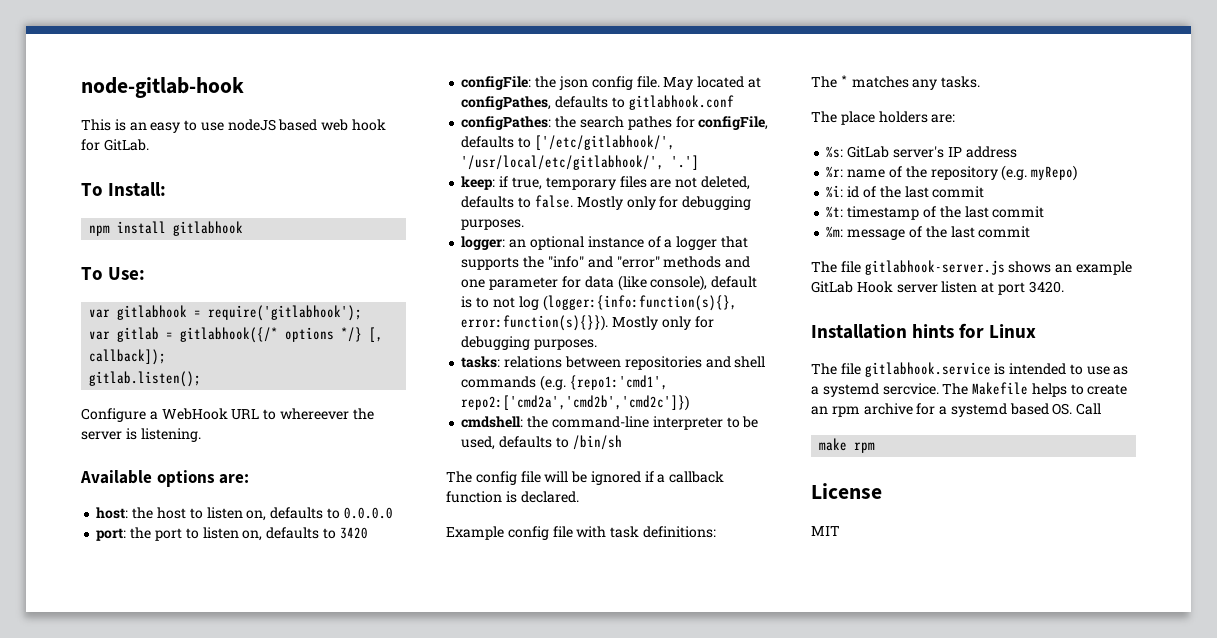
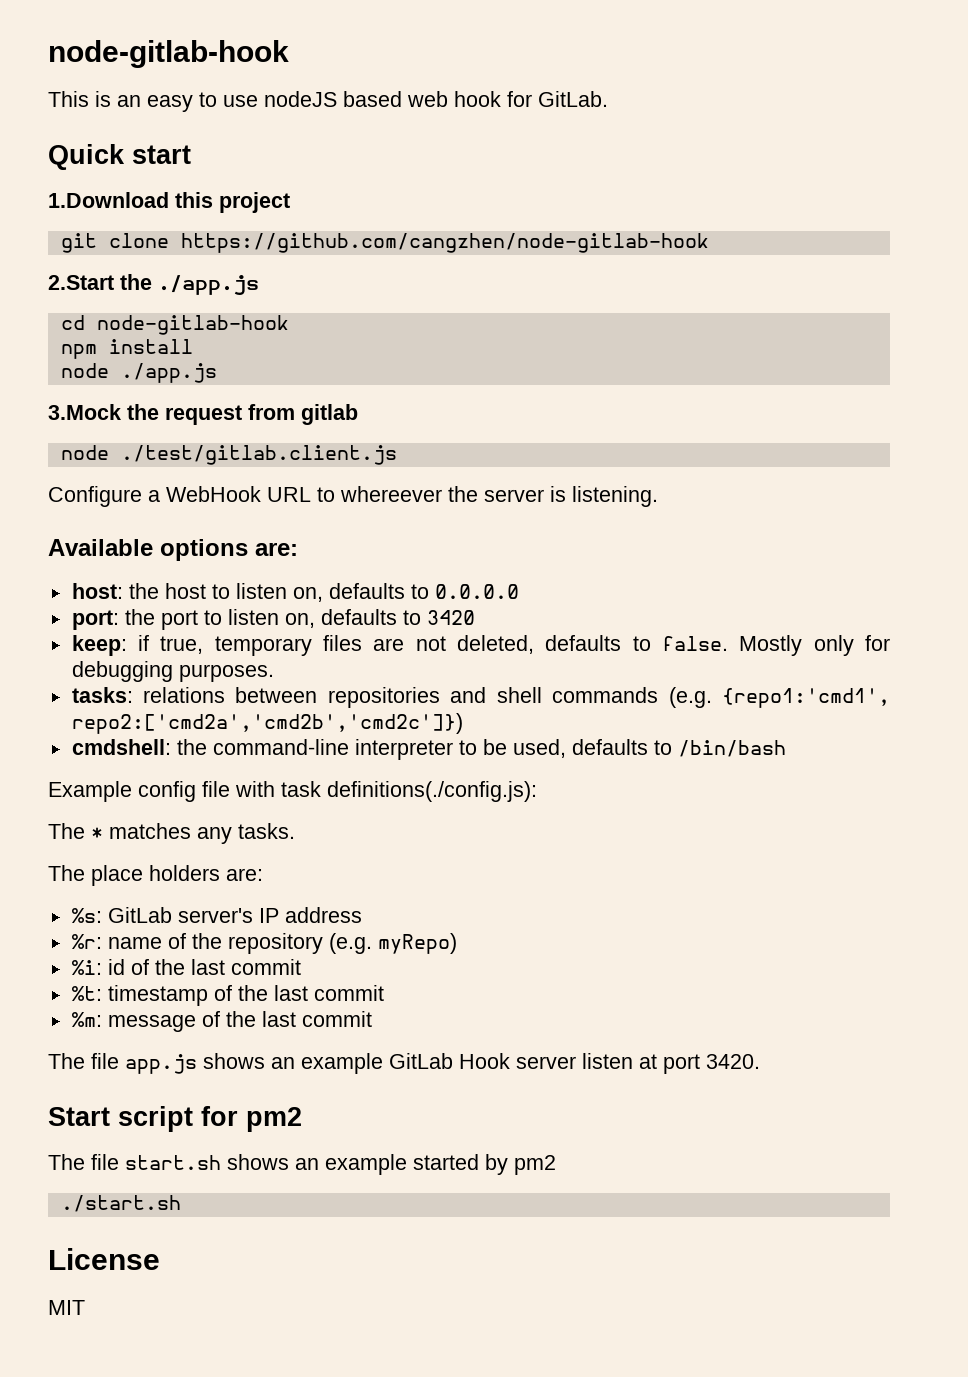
[81,182,167,197] [89,221,244,236] [81,267,146,280] [89,305,363,321] [89,327,384,343] [89,349,167,365] [89,371,202,387] To Install: // npm install gitlabhook // To Use: // var gitlabhook = require('gitlabhook'); // var gitlab = gitlabhook({/* options */} [, callback]); // gitlab.listen(); -> [48,144,191,170] [48,192,290,213] [60,233,709,253] [48,274,259,295] [60,315,289,335] [60,339,193,359] [60,363,217,383] [48,404,358,425] [60,445,397,465] Quick start // 1.Download this project // git clone https://github.com/cangzhen/node-gitlab-hook // 2.Start the ./app.js // cd node-gitlab-hook // npm install // node ./app.js // 3.Mock the request from gitlab // node ./test/gitlab.client.js
[461,76,761,90] [461,95,734,110] [461,116,769,130] [461,135,675,150] [461,155,700,170] // configFile: the json config file. May located at configPathes, defaults to gitlabhook.conf // configPathes: the search pathes for configFile, defaults to ['/etc/gitlabhook/', '/usr/local/etc/gitlabhook/', '.'] -> (475, 617) none
[461,236,748,250] [461,256,751,270] [461,275,758,291] [461,295,737,311] [461,315,714,331] [461,336,598,350] // logger: an optional instance of a logger that supports the "info" and "error" methods and one parameter for data (like console), default is to not log (logger:{info:function(s){}, error:function(s){}}). Mostly only for debugging purposes. -> (274, 673) none
[572,435,622,450] [446,471,725,485] [446,491,579,503] /bin/sh // The config file will be ignored if a callback function is declared. -> [677,740,786,757] /bin/bash
[642,526,716,538] definitions: -> [327,781,537,802] definitions(./config.js):
[864,260,1005,275] gitlabhook-server.js -> [125,1054,197,1074] app.js
[811,323,1037,339] [811,362,1129,377] [811,382,1128,397] [811,403,1102,417] [819,438,876,453] Installation hints for Linux // The file gitlabhook.service is intended to use as a systemd sercvice. The Makefile helps to create an rpm archive for a systemd based OS. Call // make rpm -> [48,1106,302,1132] [48,1154,556,1175] [60,1195,181,1212] Start script for pm2 // The file start.sh shows an example started by pm2 // ./start.sh

